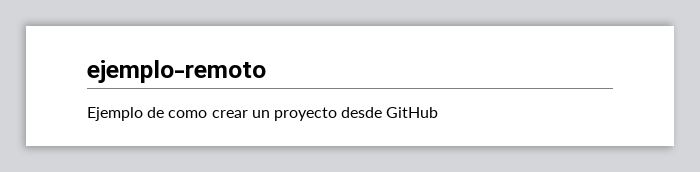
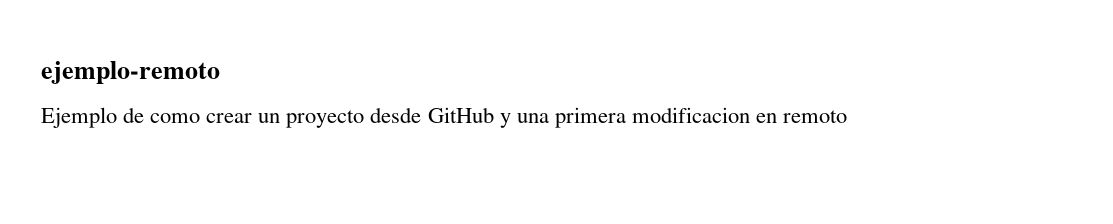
(439, 112) none -> [499,107,847,128] y una primera modificacion en remoto

